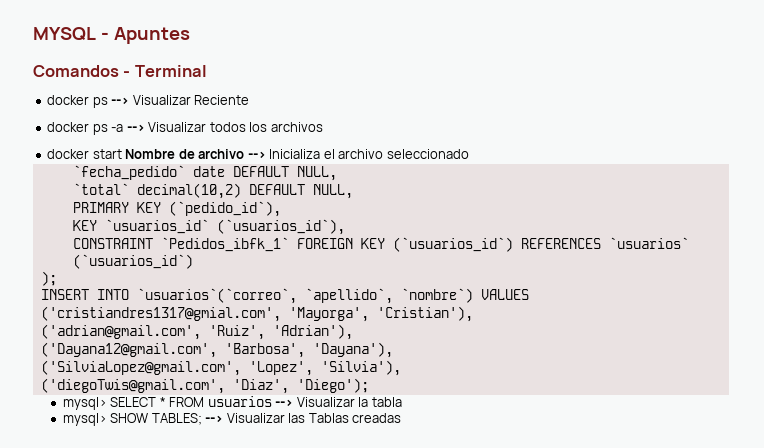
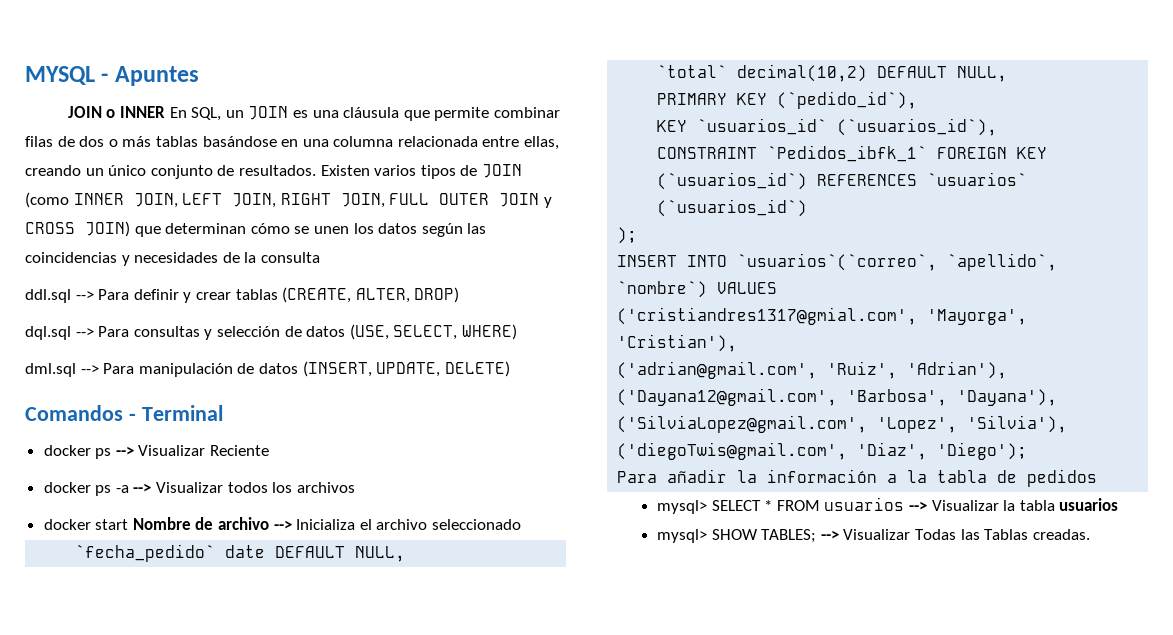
(190, 35) none -> [67,106,560,121] [25,136,560,150] [25,164,522,179] [25,192,552,208] [25,221,487,237] [25,252,320,266] [25,287,460,303] [25,324,517,340] [25,361,510,377] // JOIN o INNER En SQL, un JOIN es una cláusula que permite combinar filas de dos o más tablas basándose en una columna relacionada entre ellas, creando un único conjunto de resultados. Existen varios tipos de JOIN (como INNER JOIN, LEFT JOIN, RIGHT JOIN, FULL OUTER JOIN y CROSS JOIN) que determinan cómo se unen los datos según las coincidencias y necesidades de la consulta // ddl.sql --> Para definir y crear tablas (CREATE, ALTER, DROP) // dql.sql --> Para consultas y selección de datos (USE, SELECT, WHERE) // dml.sql --> Para manipulación de datos (INSERT, UPDATE, DELETE)
(369, 385) none -> [617,469,1098,487] // Para añadir la información a la tabla de pedidos
(402, 402) none -> [1059,498,1119,511] usuarios
(285, 418) none -> [914,529,956,540] Todas
[352,413,402,423] creadas -> [1032,529,1090,540] creadas.

